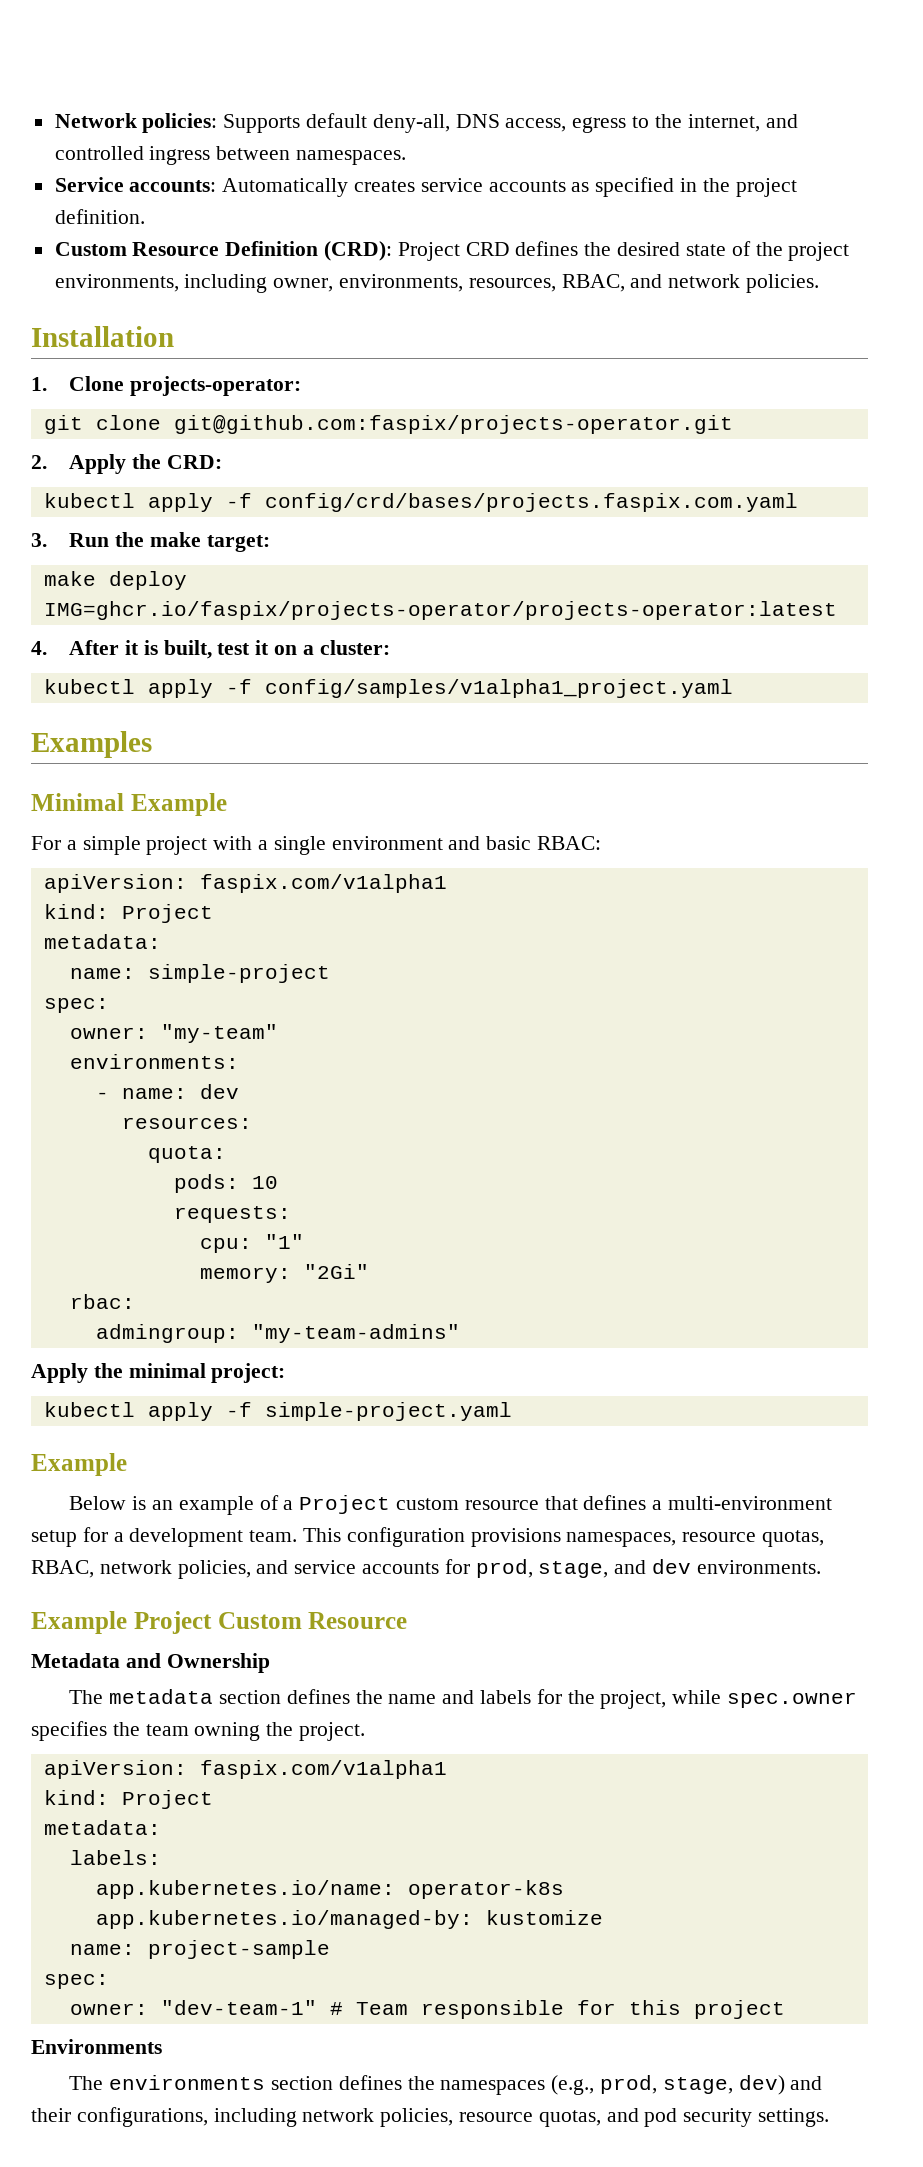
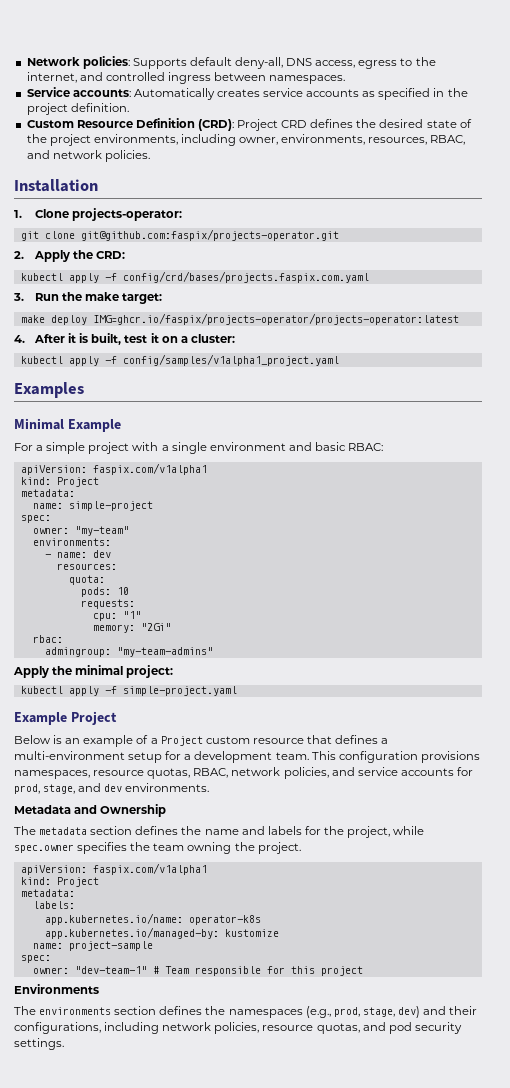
(127, 1464) none -> [70,711,117,725] Project
[31,1611,408,1634] // Example Project Custom Resource -> (210, 787) none

